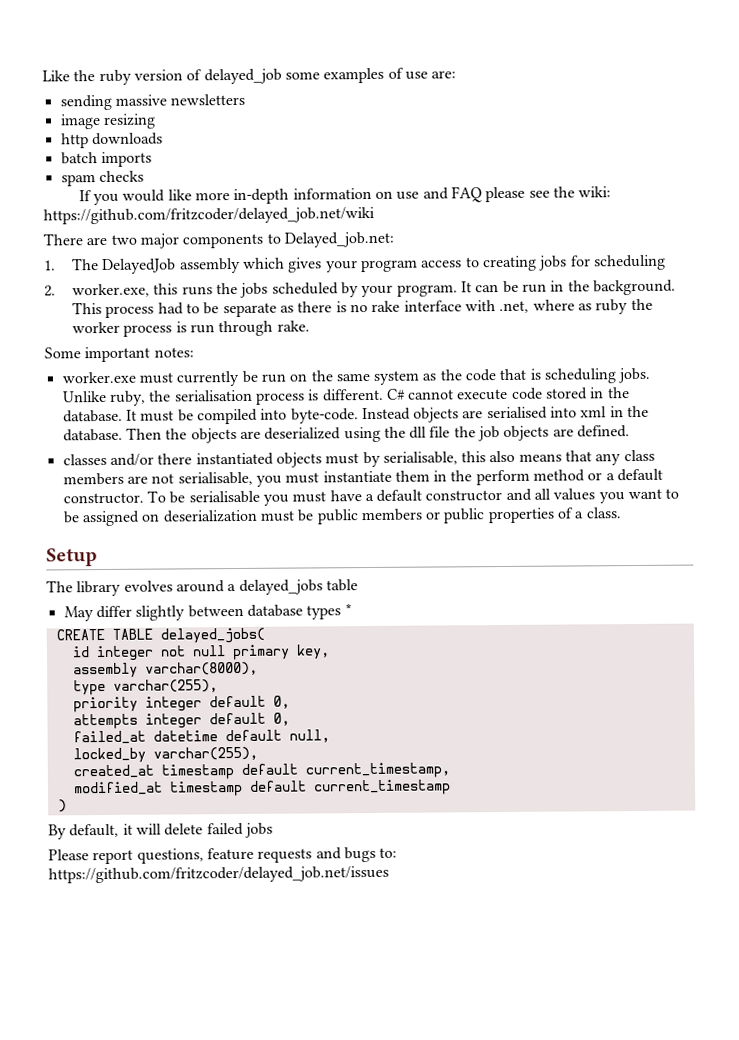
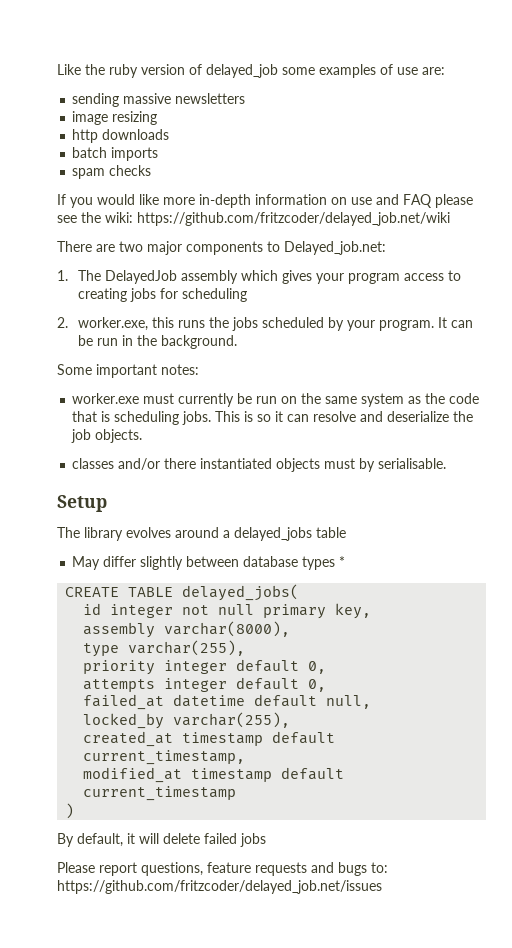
[72,298,653,318] [72,320,310,337] This process had to be separate as there is no rake interface with .net, where as ruby the worker process is run through rake. -> (237, 342) none
[62,387,630,406] [62,405,650,425] [62,425,631,444] Unlike ruby, the serialisation process is different. C# cannot execute code stored in the database. It must be compiled into byte-code. Instead objects are serialised into xml in the database. Then the objects are deserialized using the dll file the job objects are defined. -> [215,411,474,422] [71,429,143,443] This is so it can resolve and deserialize the job objects.
[382,449,655,466] [62,468,664,487] [62,488,680,506] [62,507,621,527] serialisable, this also means that any class members are not serialisable, you must instantiate them in the perform method or a default constructor. To be serialisable you must have a default constructor and all values you want to be assigned on deserialization must be public members or public properties of a class. -> [378,458,447,469] serialisable.

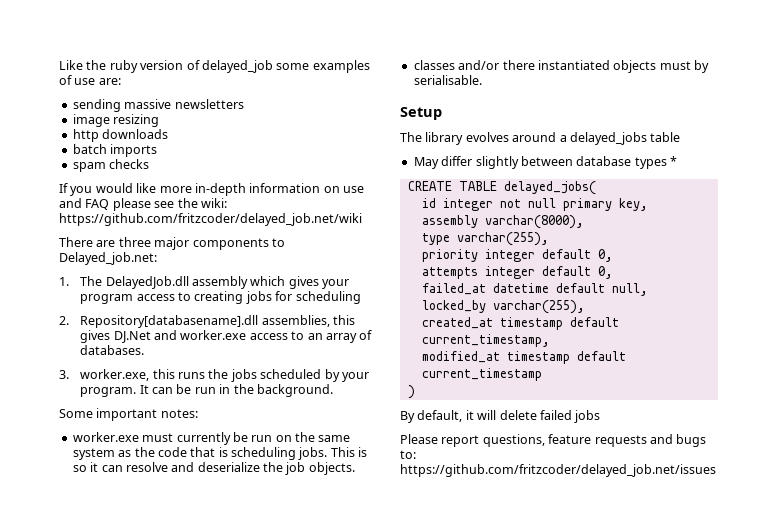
[119,241,143,252] two -> [118,237,151,247] three
[104,270,177,284] DelayedJob -> [105,276,189,289] DelayedJob.dll
(68, 322) none -> [80,315,356,328] [80,330,373,343] [80,345,145,355] [59,370,69,379] Repository[databasename].dll assemblies, this gives DJ.Net and worker.exe access to an array of databases. // 3.

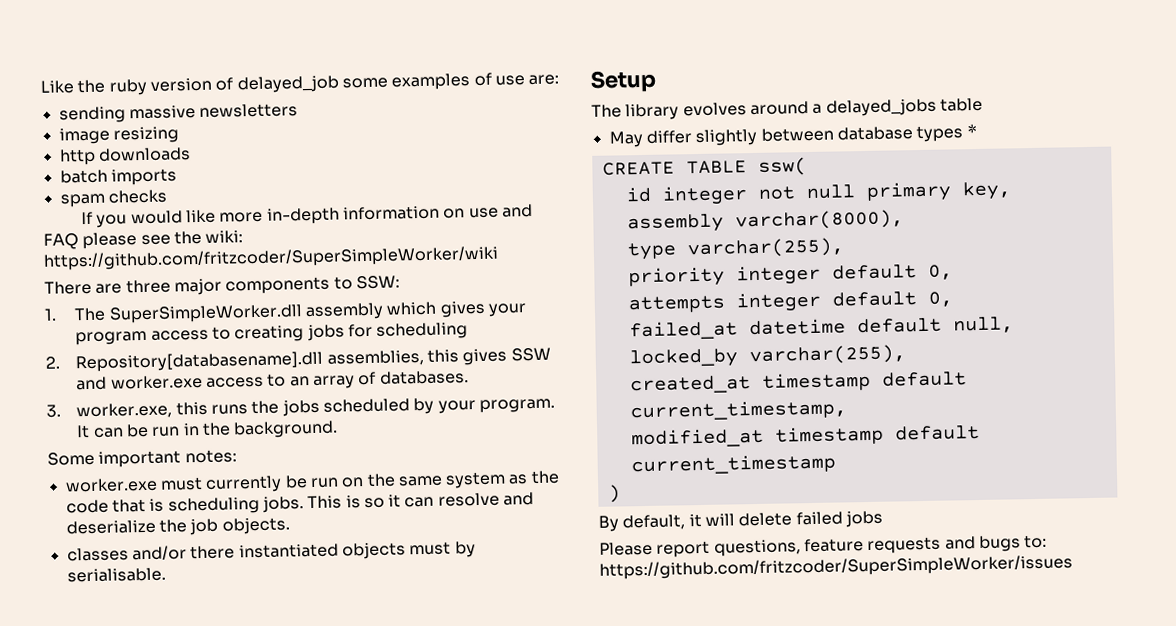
[59,213,362,226] https://github.com/fritzcoder/delayed_job.net/wiki -> [43,245,499,271] https://github.com/fritzcoder/SuperSimpleWorker/wiki
[59,252,157,265] Delayed_job.net: -> [355,275,400,290] SSW:
[105,276,189,289] DelayedJob.dll -> [108,304,303,324] SuperSimpleWorker.dll
[113,331,151,343] DJ.Net -> [510,347,551,362] SSW
[503,181,596,195] delayed_jobs( -> [757,157,807,176] ssw(
[400,464,716,477] https://github.com/fritzcoder/delayed_job.net/issues -> [599,554,1073,580] https://github.com/fritzcoder/SuperSimpleWorker/issues

